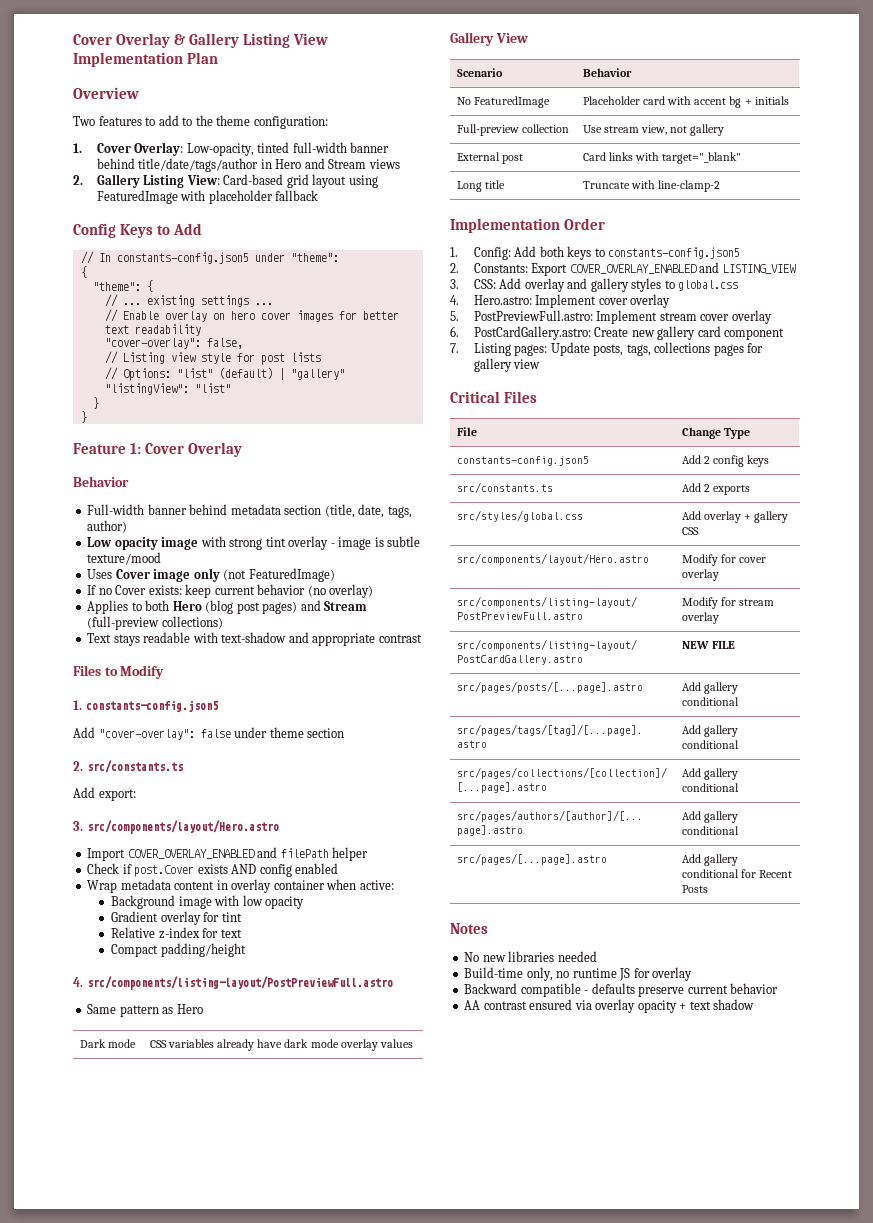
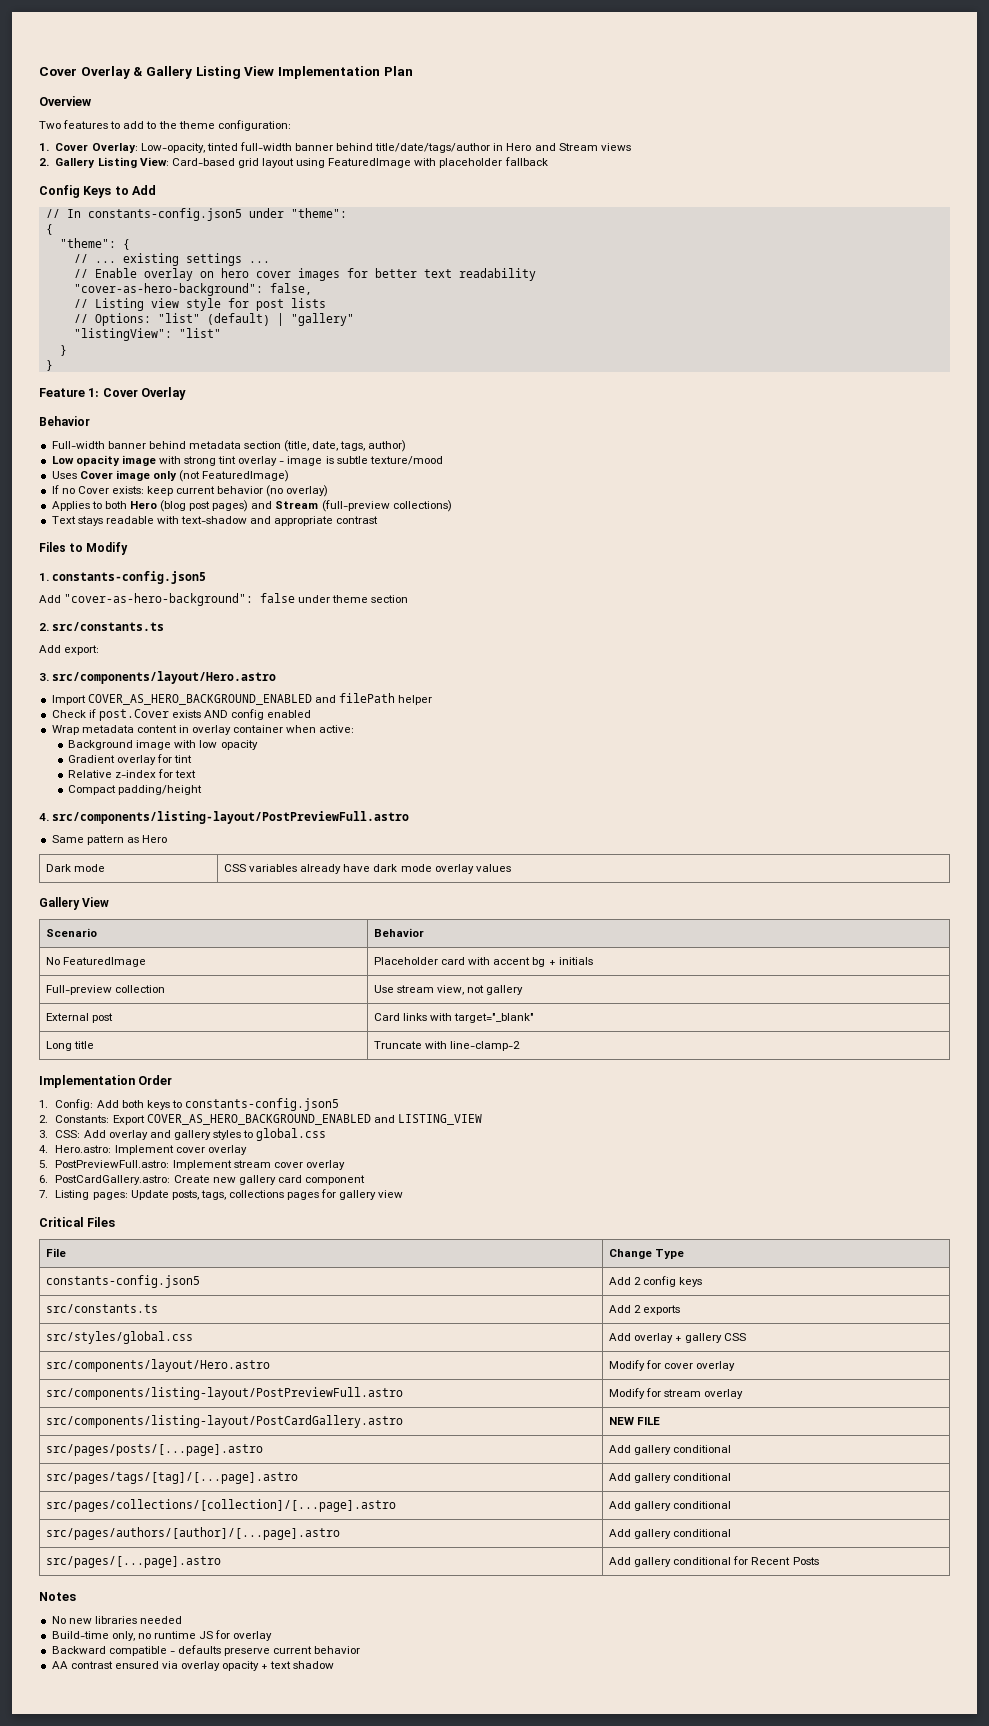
[104,338,201,349] "cover-overlay": -> [73,283,263,296] "cover-as-hero-background":
[98,729,195,740] "cover-overlay": -> [64,593,254,606] "cover-as-hero-background":
[127,849,255,859] COVER_OVERLAY_ENABLED -> [87,694,312,705] COVER_AS_HERO_BACKGROUND_ENABLED
[569,264,697,274] COVER_OVERLAY_ENABLED -> [146,1114,371,1125] COVER_AS_HERO_BACKGROUND_ENABLED

